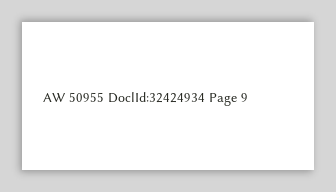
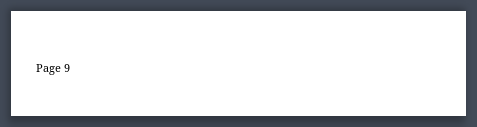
[43,92,205,103] AW 50955 DoclId:32424934 -> (36, 69) none

